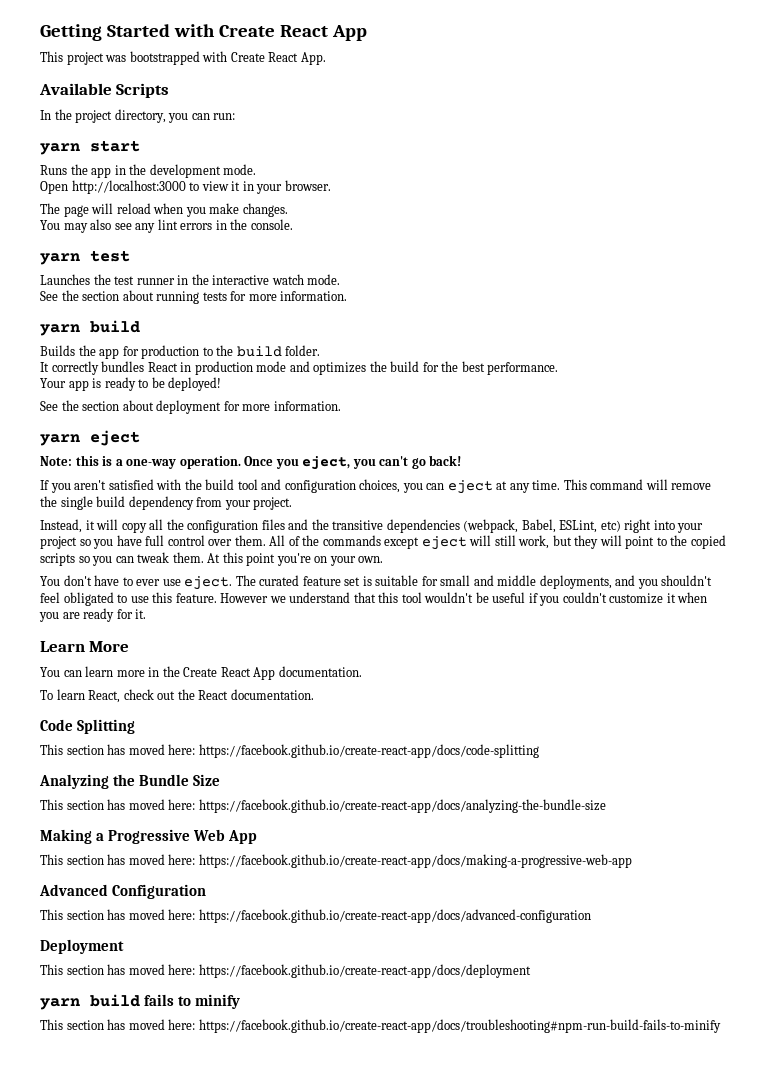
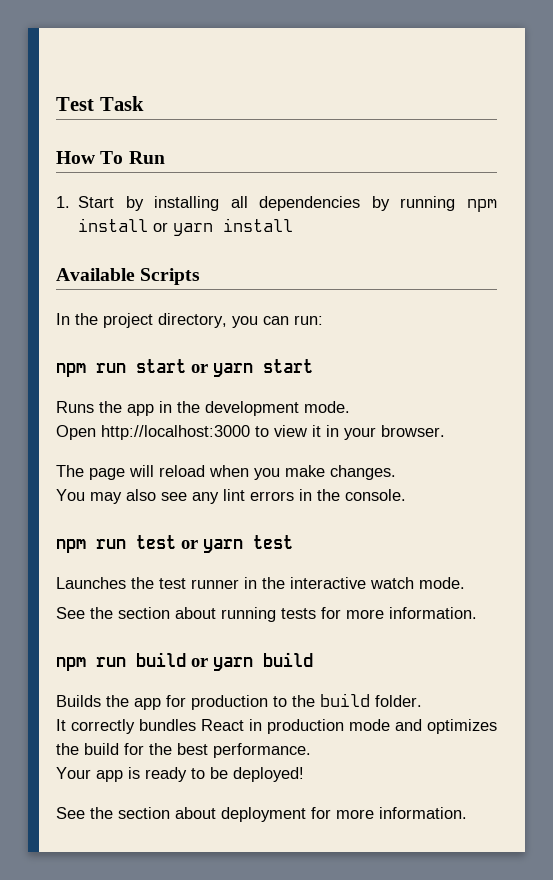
[40,24,367,41] [40,51,326,65] Getting Started with Create React App // This project was bootstrapped with Create React App. -> [56,96,144,111] [56,151,165,164] [56,196,497,212] [78,218,294,236] Test Task // How To Run // 1. Start by installing all dependencies by running npm install or yarn install
(236, 116) none -> [56,359,208,377] npm run start or
(293, 224) none -> [56,535,198,553] npm run test or
(348, 296) none -> [56,652,208,671] npm run build or
[40,430,140,446] [40,455,462,470] [40,479,712,494] [40,496,293,510] [40,519,704,533] [40,535,726,550] [40,552,384,566] [40,575,713,590] [40,592,708,606] [39,608,147,622] [40,641,130,652] [40,666,362,680] [40,689,314,703] [40,719,135,734] [40,744,539,758] [39,774,220,789] [40,799,606,813] [40,829,257,844] [40,854,632,868] [39,884,206,899] [40,909,591,923] [40,939,124,954] [40,964,531,978] [40,994,240,1010] [40,1019,721,1033] // yarn eject // Note: this is a one-way operation. Once you eject, you can't go back! // If you aren't satisfied with the build tool and configuration choices, you can eject at any time. This command will remove the single build dependency from your project. // Instead, it will copy all the configuration files and the transitive dependencies (webpack, Babel, ESLint, etc) right into your project so you have full control over them. All of the commands except eject will still work, but they will point to the copied scripts so you can tweak them. At this point you're on your own. // You don't have to ever use eject. The curated feature set is suitable for small and middle deployments, and you shouldn't feel obligated to use this feature. However we understand that this tool wouldn't be useful if you couldn't customize it when you are ready for it. // Learn More // You can learn more in the Create React App documentation. // To learn React, check out the React documentation. // Code Splitting // This section has moved here: https://facebook.github.io/create-react-app/docs/code-splitting // Analyzing the Bundle Size // This section has moved here: https://facebook.github.io/create-react-app/docs/analyzing-the-bundle-size // Making a Progressive Web App // This section has moved here: https://facebook.github.io/create-react-app/docs/making-a-progressive-web-app // Advanced Configuration // This section has moved here: https://facebook.github.io/create-react-app/docs/advanced-configuration // Deployment // This section has moved here: https://facebook.github.io/create-react-app/docs/deployment // yarn build fails to minify // This section has moved here: https://facebook.github.io/create-react-app/docs/troubleshooting#npm-run-build-fails-to-minify -> (467, 813) none

